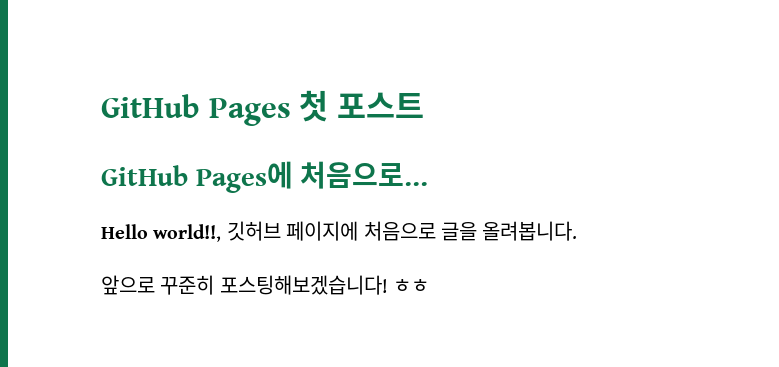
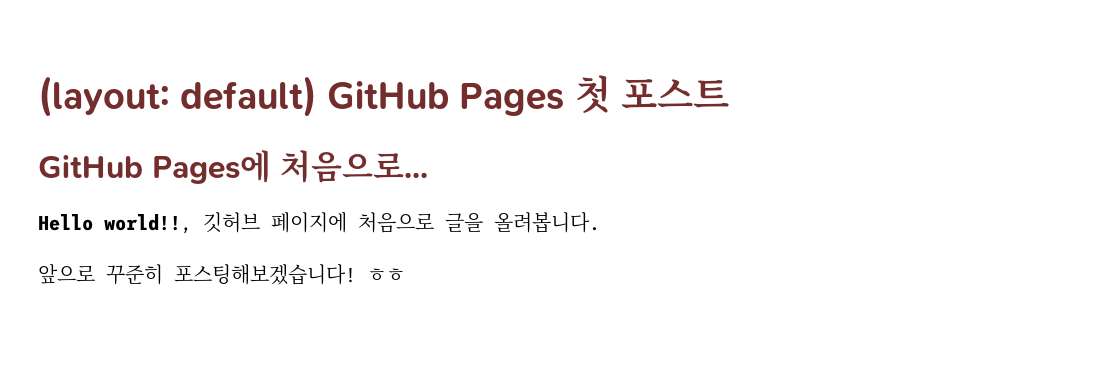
(101, 106) none -> [38,76,318,117] (layout: default)

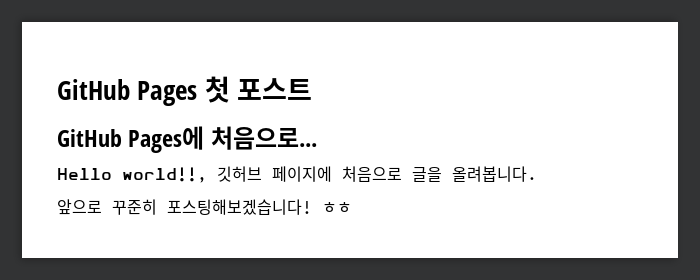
[38,76,318,117] (layout: default) -> (57, 89) none

